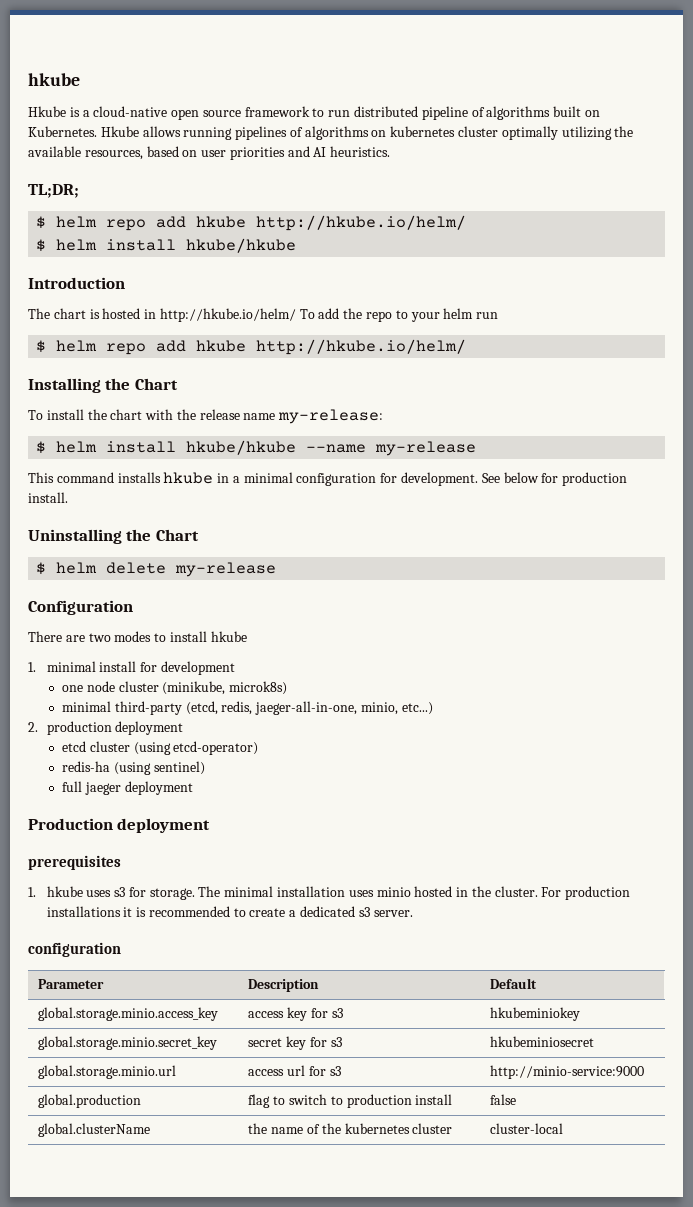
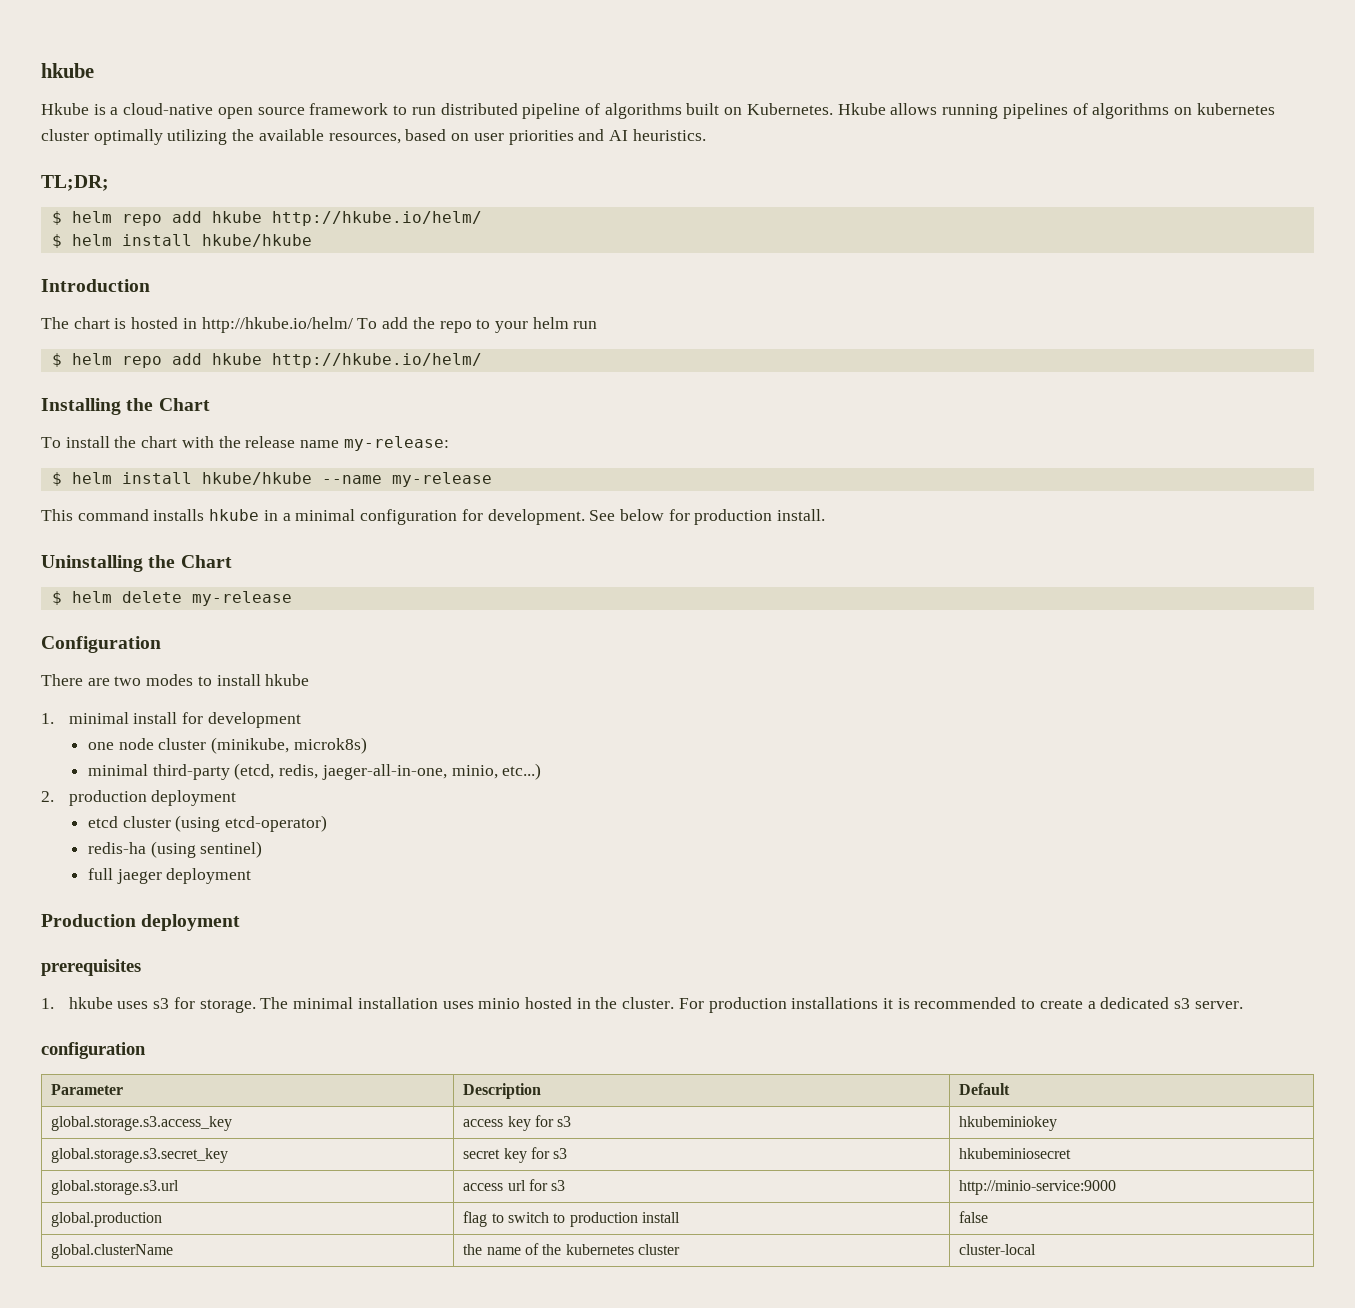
[38,1007,219,1021] global.storage.minio.access_key -> [51,1116,233,1131] global.storage.s3.access_key
[38,1036,218,1050] global.storage.minio.secret_key -> [51,1148,229,1163] global.storage.s3.secret_key
[38,1065,177,1079] global.storage.minio.url -> [51,1180,180,1195] global.storage.s3.url

